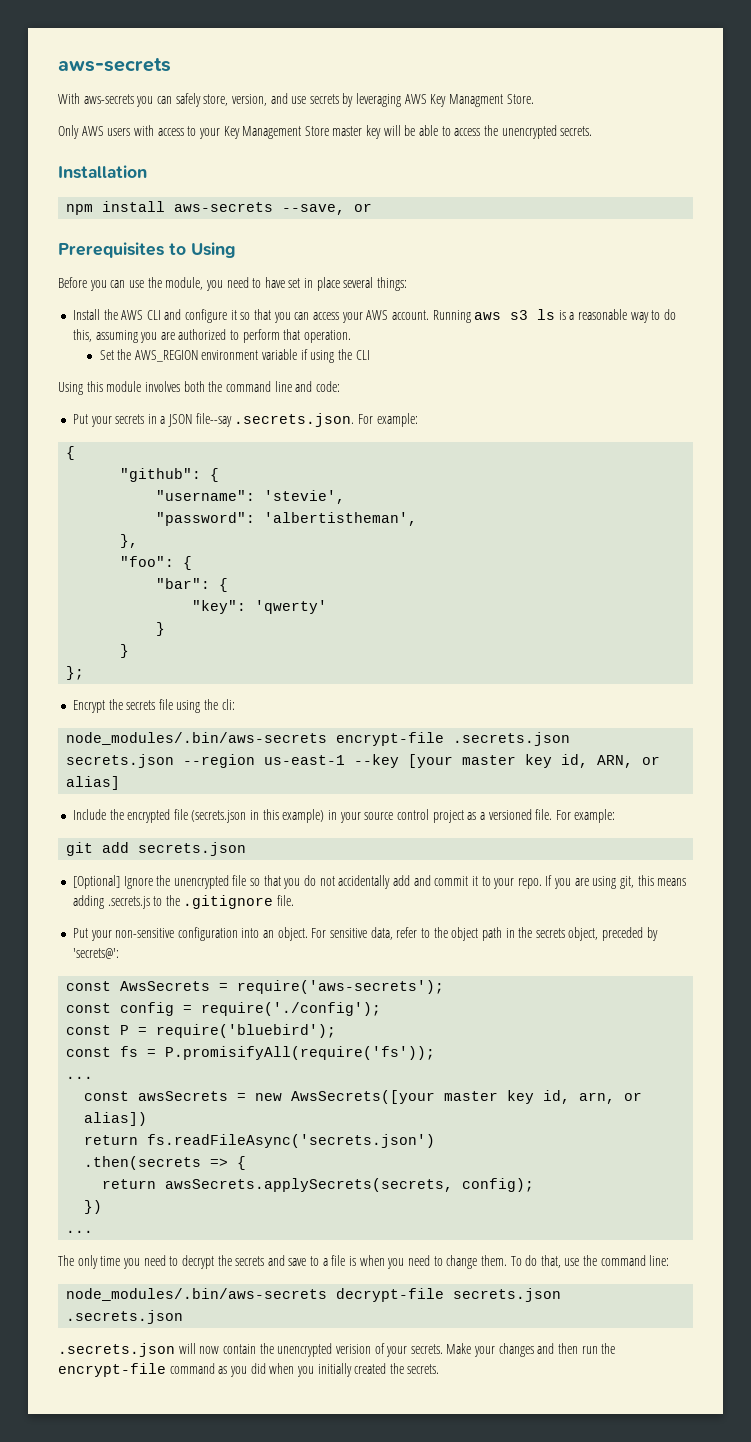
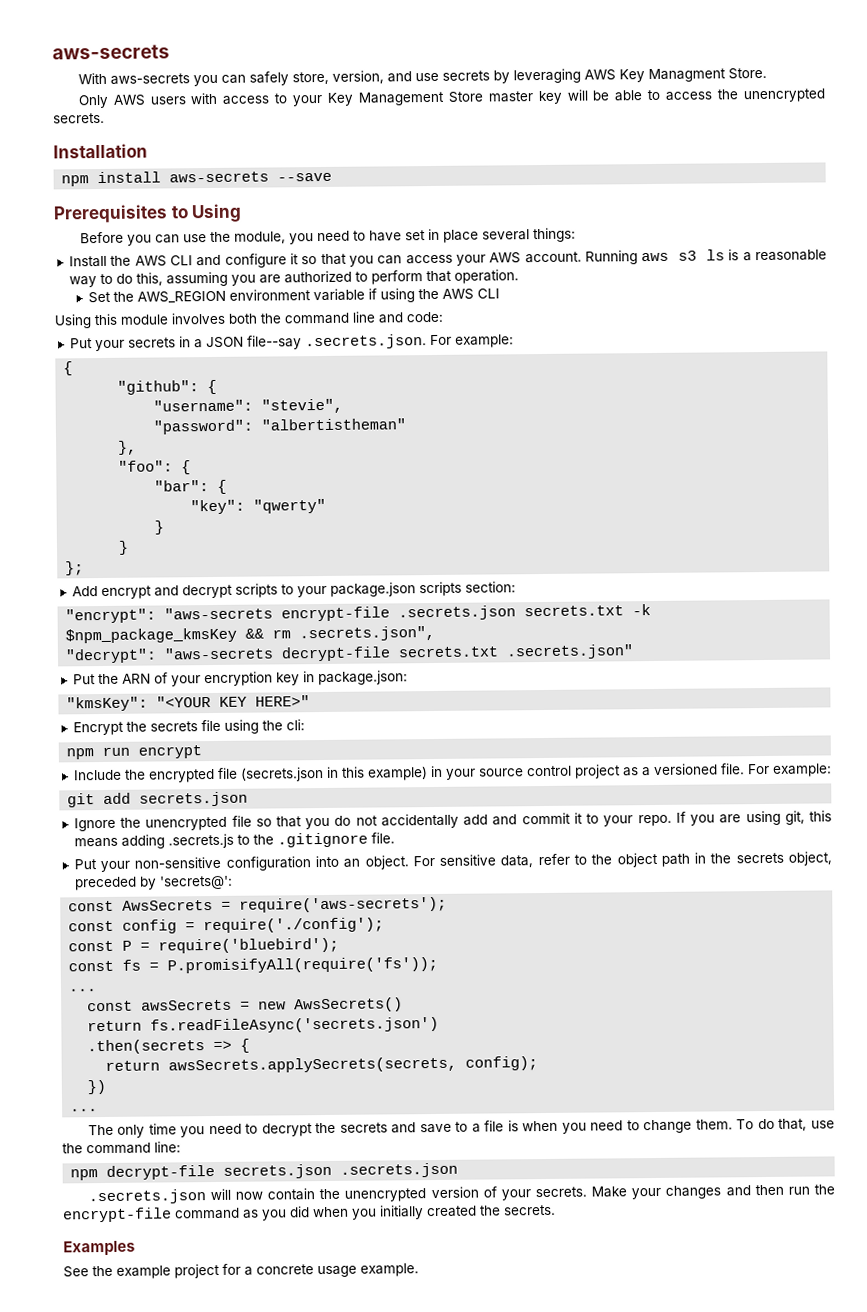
[282,203,373,215] --save, or -> [277,172,333,182] --save
(353, 354) none -> [442,288,475,300] AWS
[264,490,346,504] 'stevie', -> [261,398,344,414] "stevie",
[264,512,418,526] 'albertistheman', -> [261,418,407,431] "albertistheman"
[255,600,328,614] 'qwerty' -> [253,498,327,514] "qwerty"
(85, 673) none -> [71,581,516,600] [65,604,652,624] [65,625,436,644] [65,644,635,664] [72,670,408,687] [66,695,311,712] // Add encrypt and decrypt scripts to your package.json scripts section: // "encrypt": "aws-secrets encrypt-file .secrets.json secrets.txt -k $npm_package_kmsKey && rm .secrets.json", // "decrypt": "aws-secrets decrypt-file secrets.txt .secrets.json" // Put the ARN of your encryption key in package.json: // "kmsKey": "<YOUR KEY HERE>"
[66,732,571,746] [66,754,661,768] [66,776,121,790] node_modules/.bin/aws-secrets encrypt-file .secrets.json secrets.json --region us-east-1 --key [your master key id, ARN, or alias] -> [66,745,203,760] npm run encrypt
[72,875,120,889] [Optional] -> (249, 799) none
[291,1090,643,1104] [84,1112,148,1126] AwsSecrets([your master key id, arn, or alias]) -> [294,997,404,1013] AwsSecrets()
[66,1288,328,1301] node_modules/.bin/aws-secrets -> [70,1169,99,1181] npm
[335,1344,371,1354] verision -> [430,1186,479,1199] version
(440, 1369) none -> [63,1240,135,1256] [63,1263,419,1279] // Examples // See the example project for a concrete usage example.

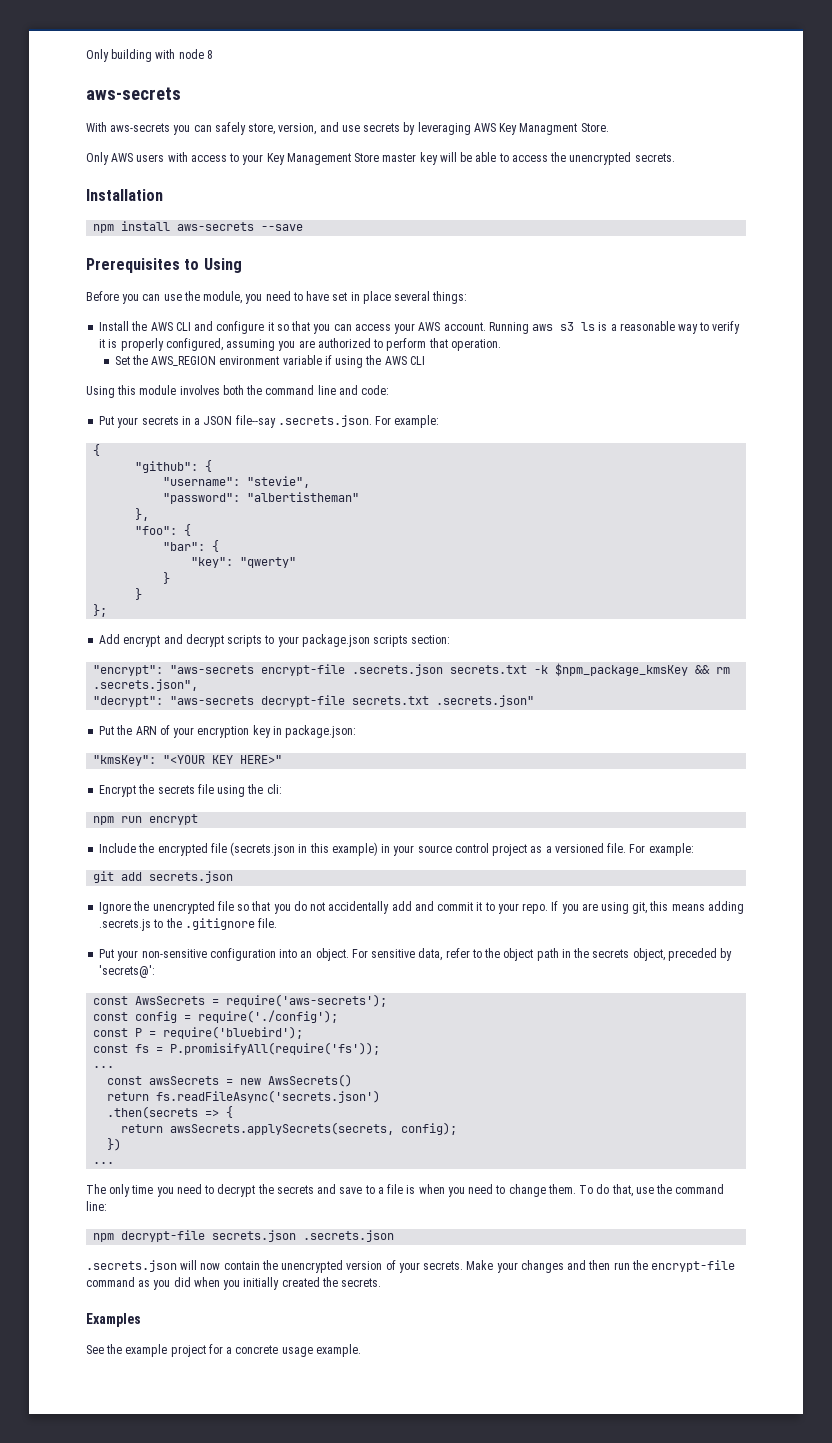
(52, 52) none -> [86,49,213,62] Only building with node 8 //
[115,272,163,286] do this, -> [712,321,741,334] [99,338,223,351] verify it is properly configured,

